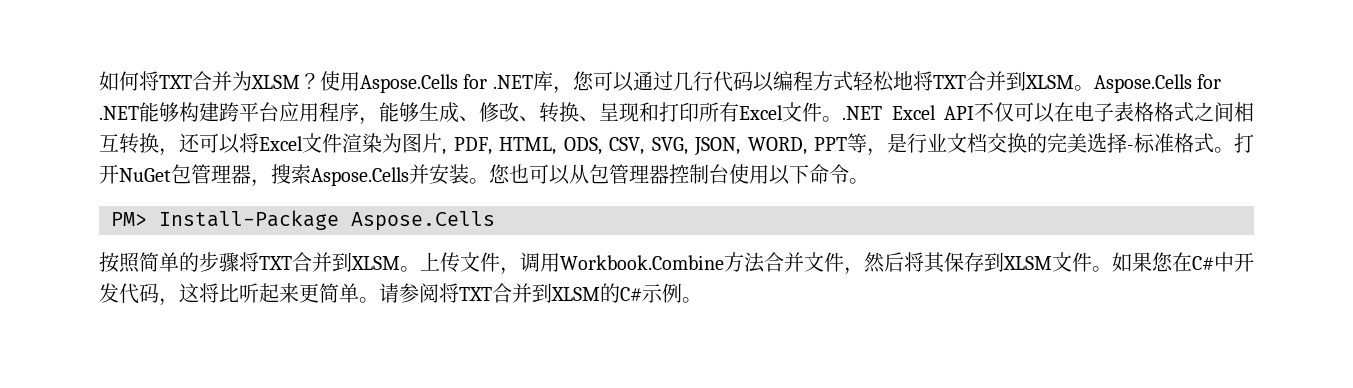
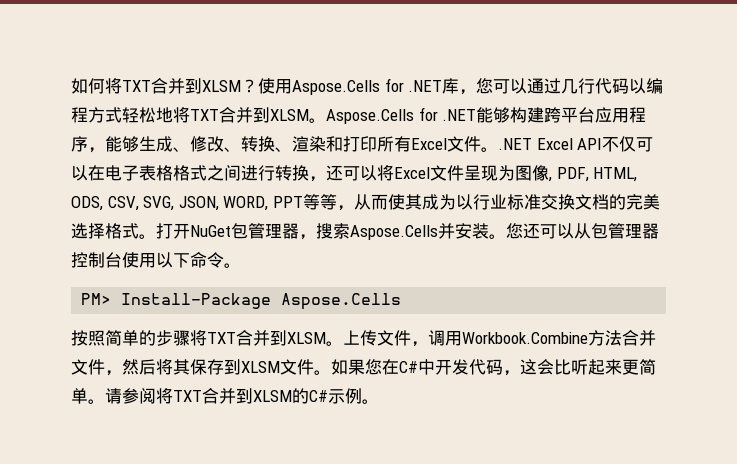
[232,71,252,91] 为 -> [185,78,202,94] 到
[599,103,639,122] 呈现 -> [292,136,326,152] 渲染
[1234,102,1254,122] [99,134,119,152] 相互 -> [241,165,275,181] 进行
[342,133,442,153] 渲染为图片 -> [464,165,549,181] 呈现为图像
[867,133,1027,156] ，是行业文档交换 -> [319,194,609,211] 等，从而使其成为以行业标准交换文档
[1127,133,1174,153] -标准 -> (105, 231) none
[509,164,529,183] 也 -> [523,223,540,239] 还
[199,283,219,303] 将 -> [537,359,554,375] 会

